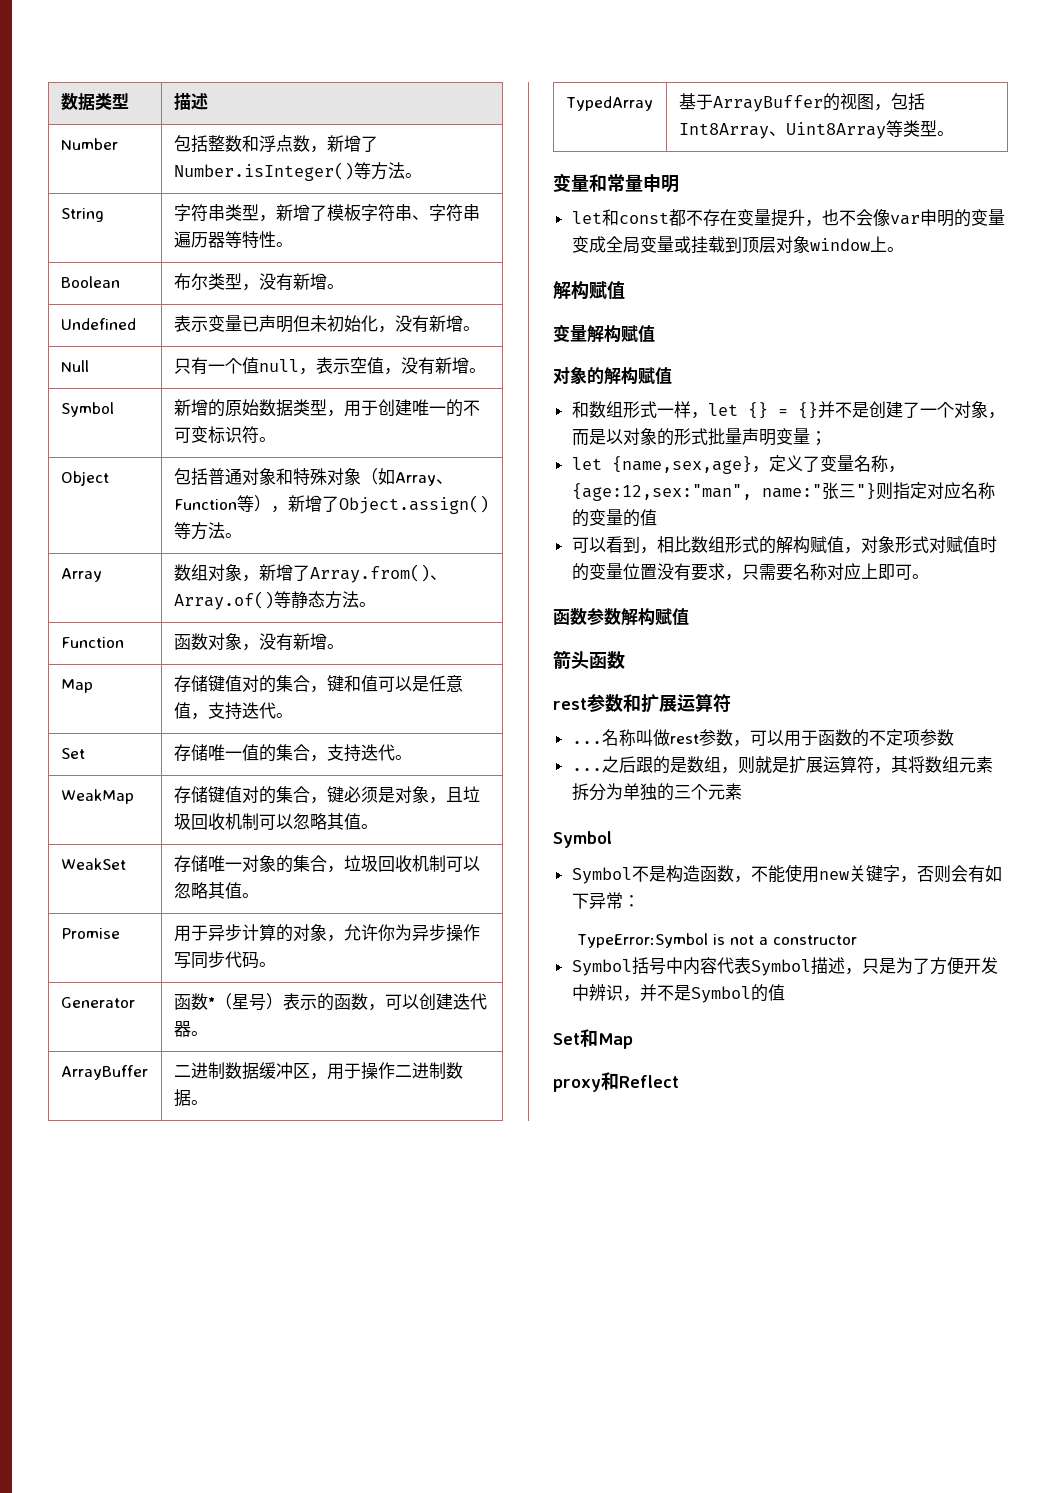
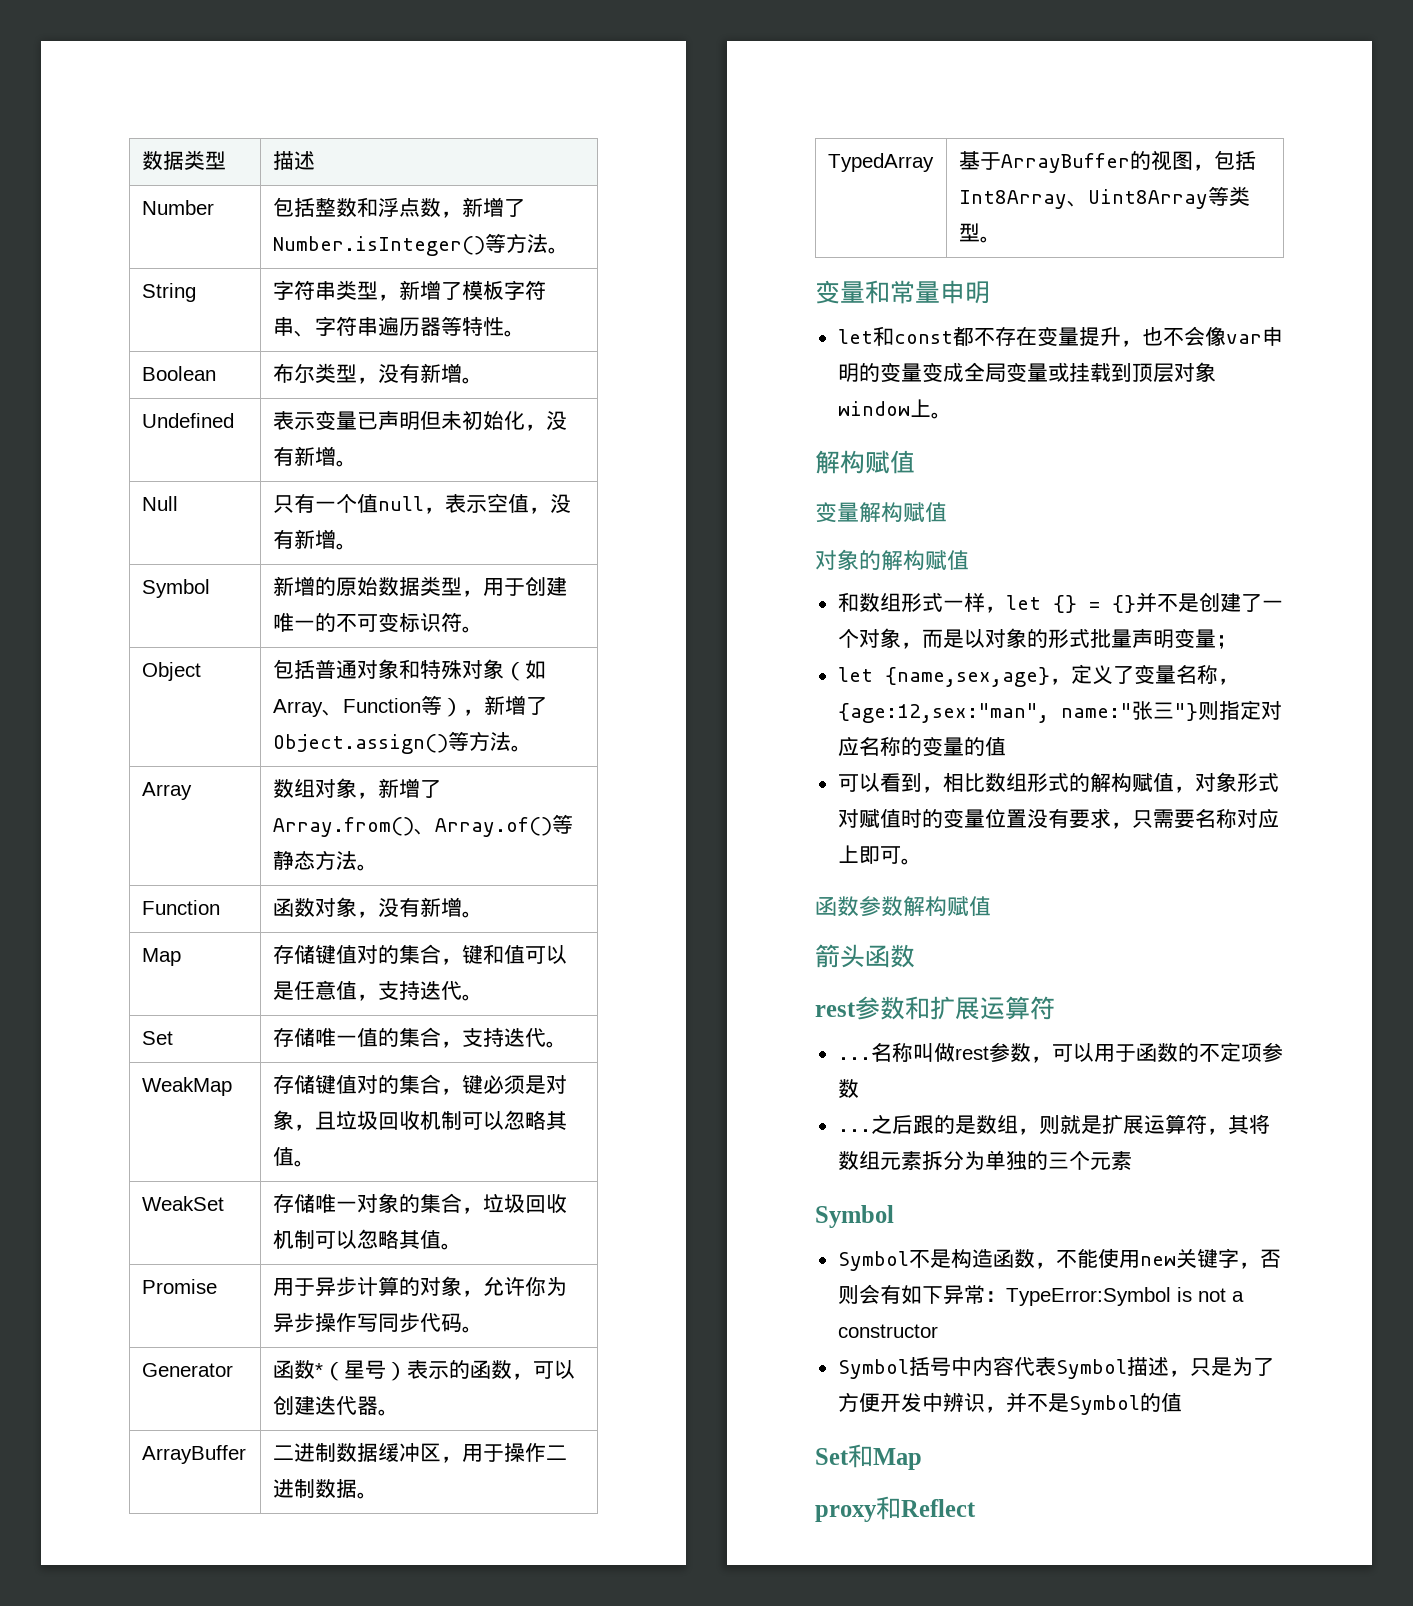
(640, 901) // -> (1006, 1296) none

